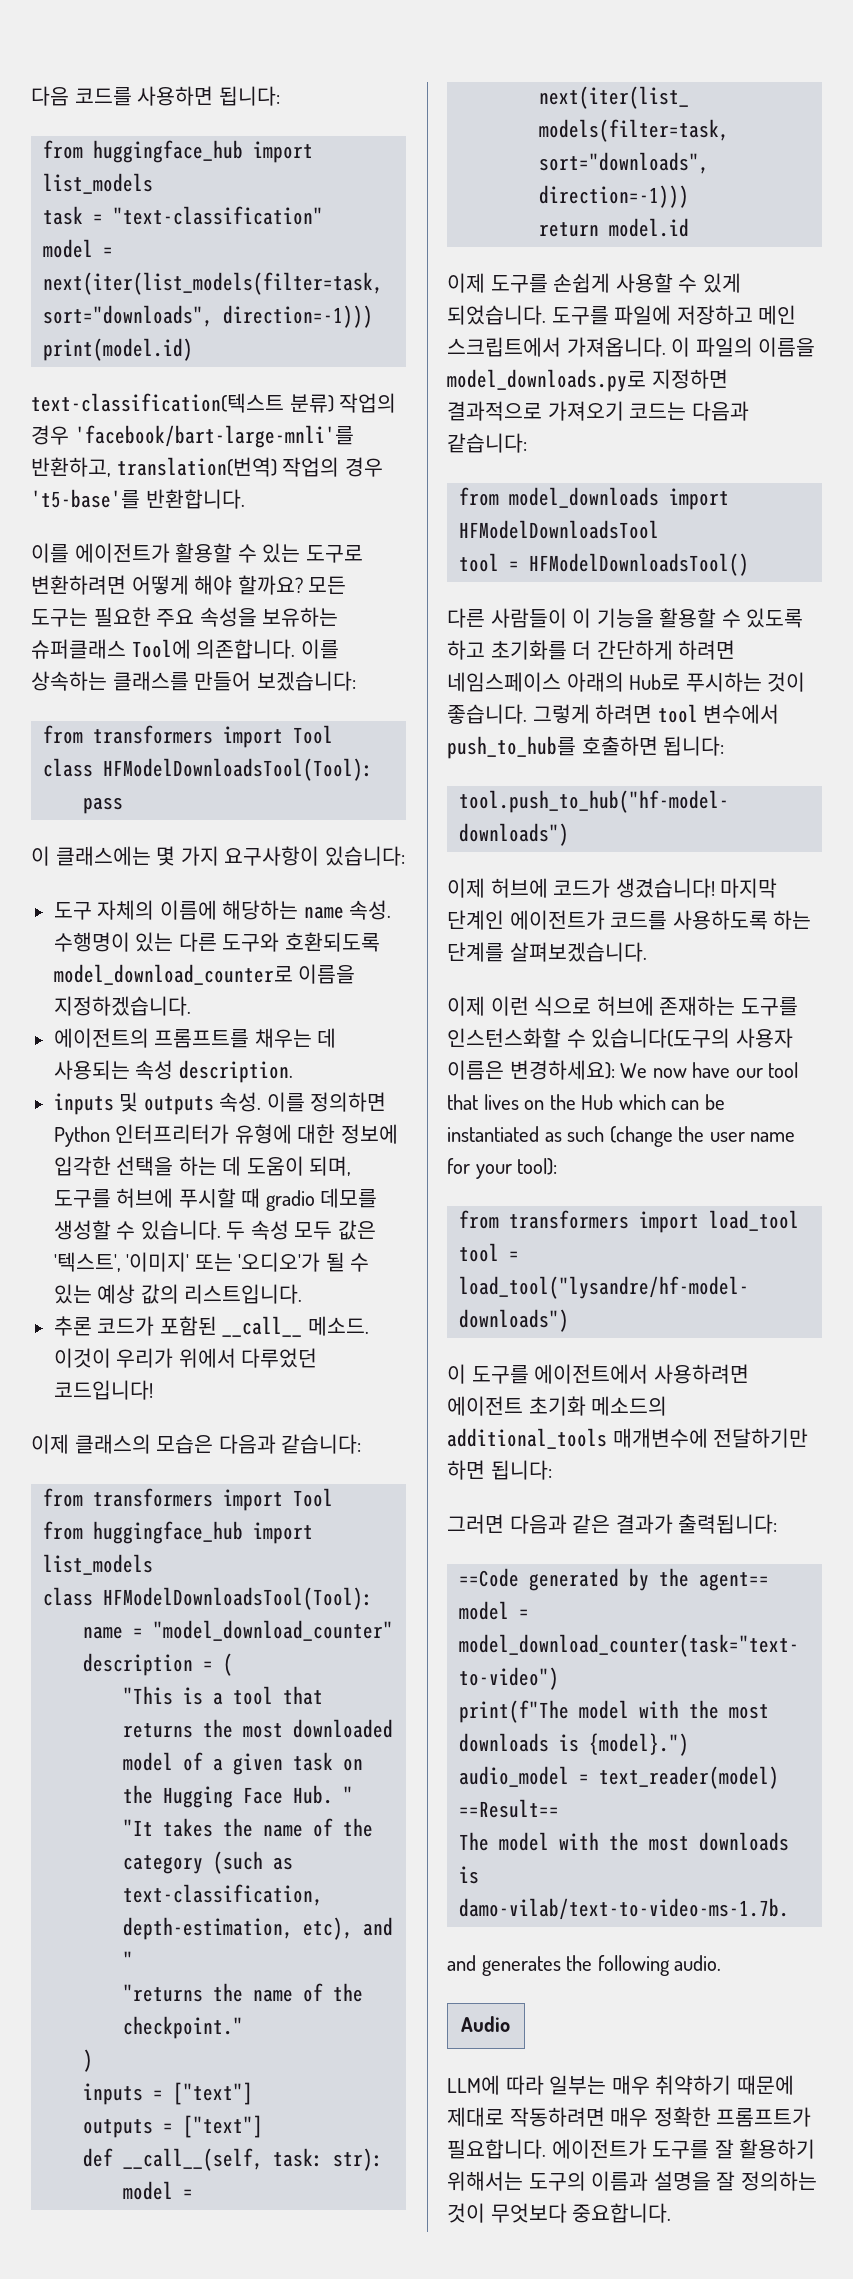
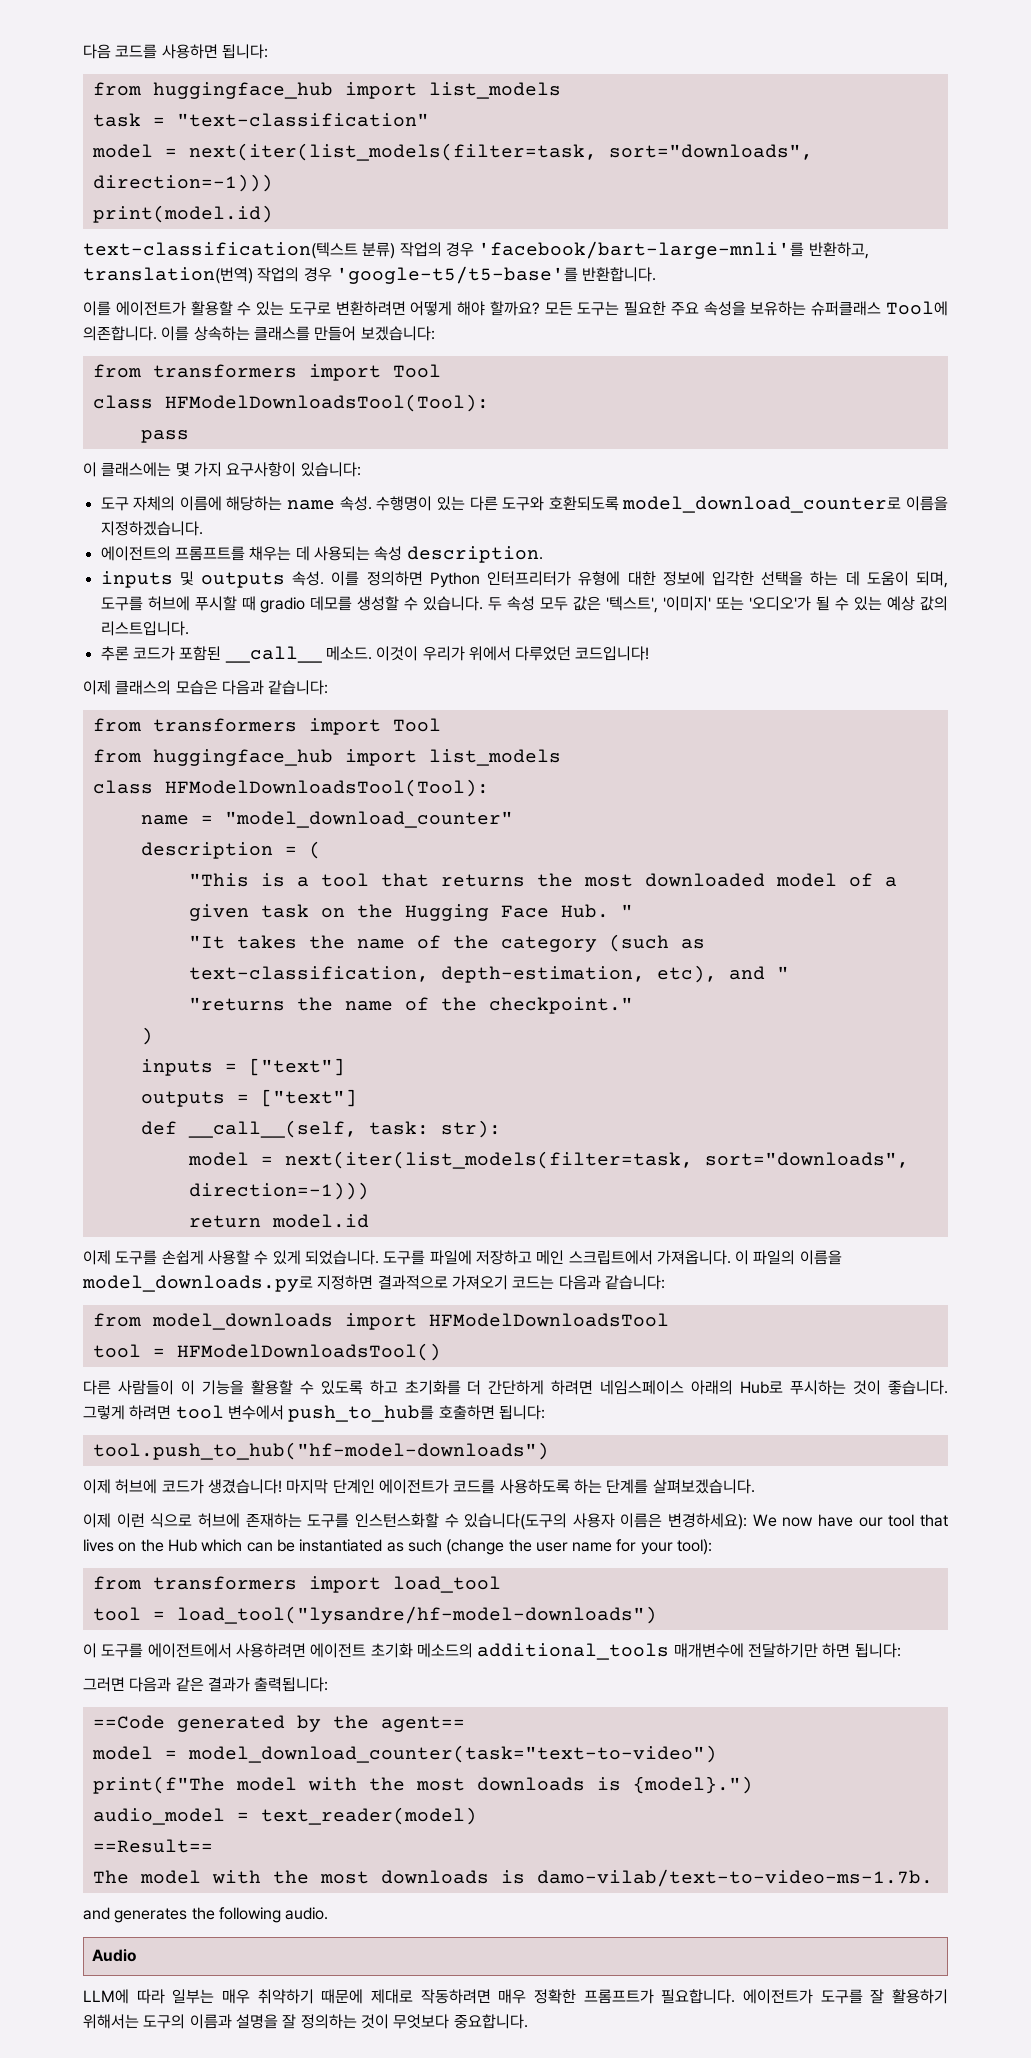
[31,489,140,509] 't5-base'를 -> [335,266,578,284] 'google-t5/t5-base'를

